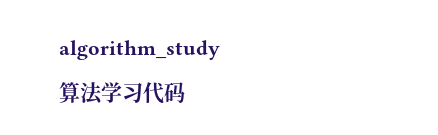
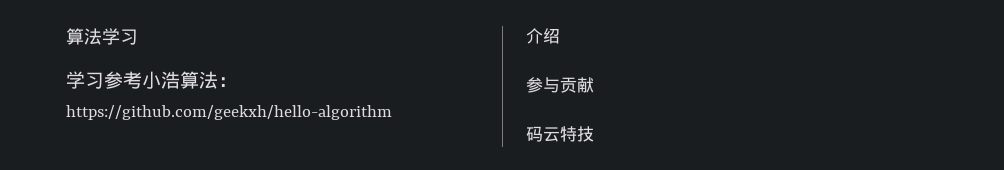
[59,40,220,60] algorithm_study // -> (66, 36) none
[143,82,185,104] 代码 -> [66,71,237,89] [66,105,392,120] [526,28,560,44] [526,77,594,93] [526,126,594,142] // 学习参考小浩算法：https://github.com/geekxh/hello-algorithm // 介绍 // 参与贡献 // 码云特技

